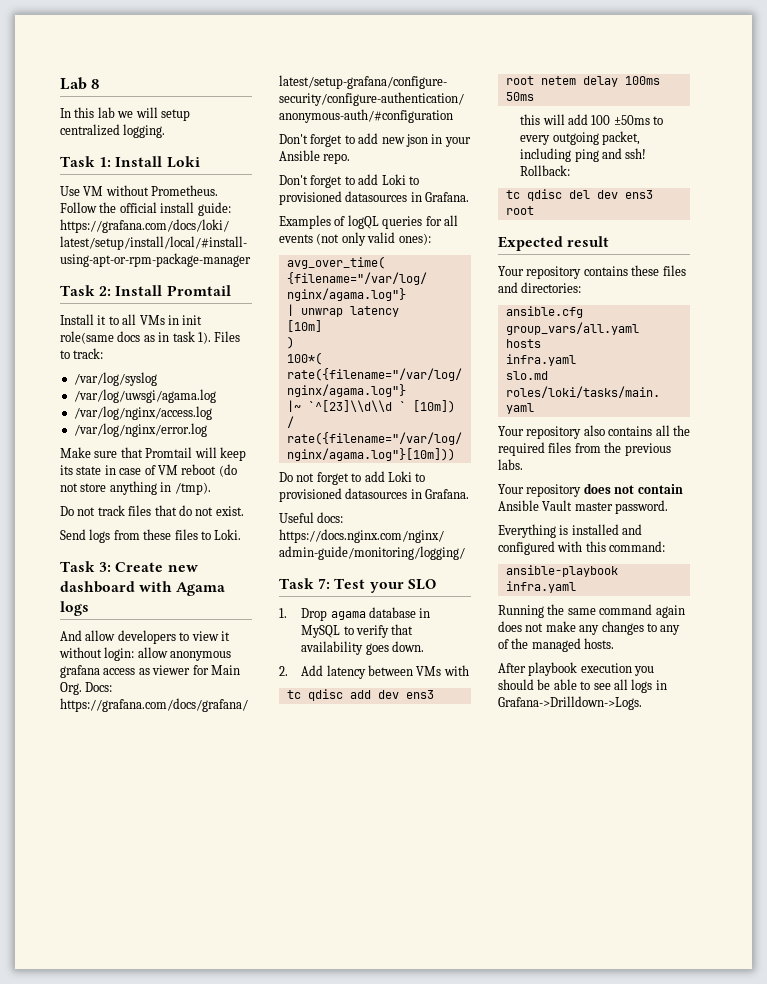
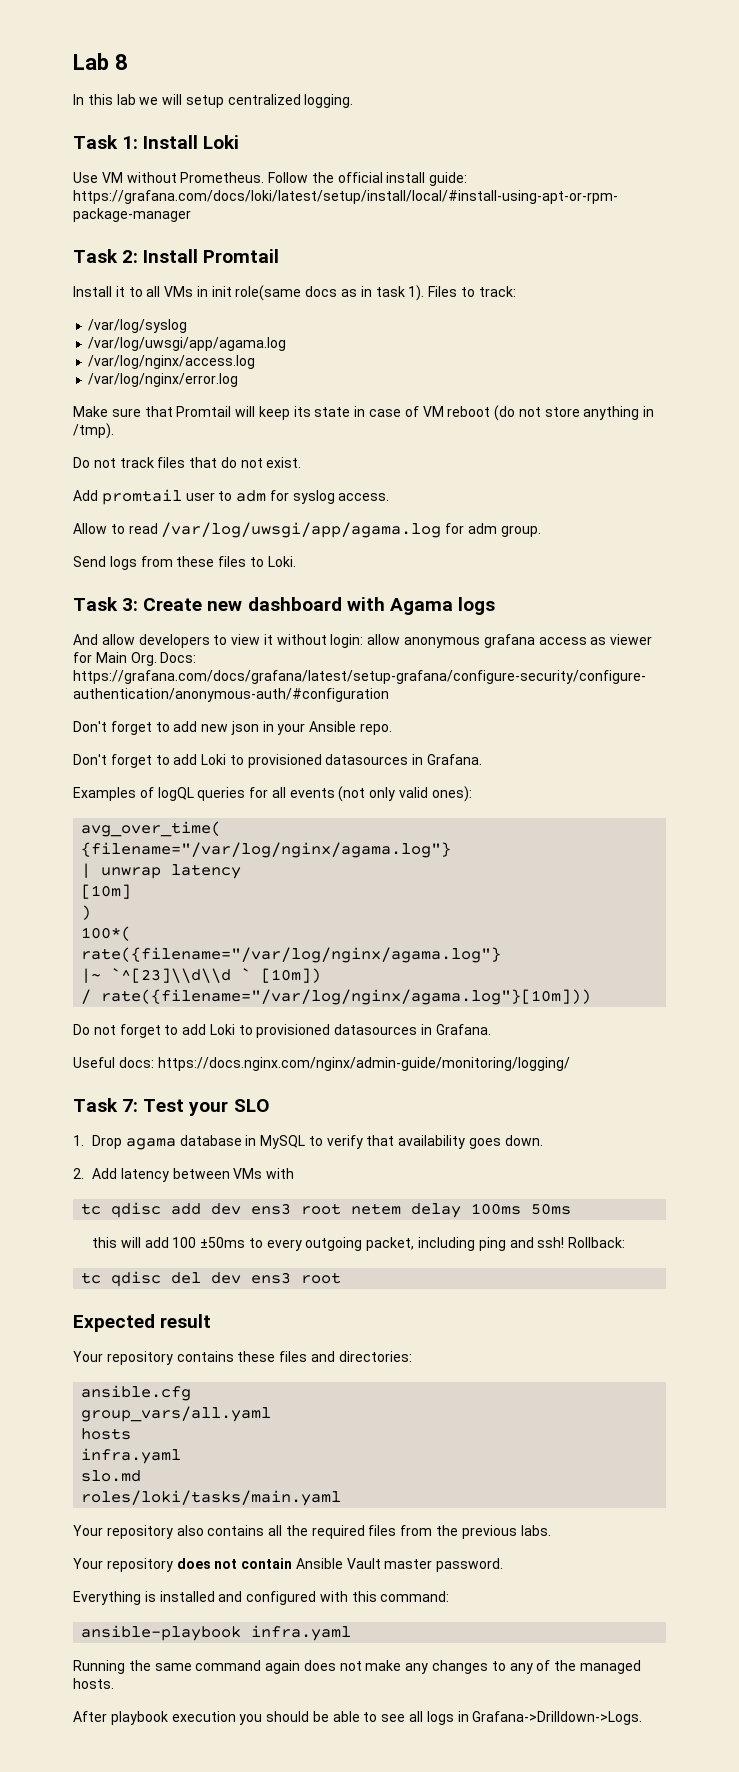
[73,389,216,403] /var/log/uwsgi/agama.log -> [88,337,287,351] /var/log/uwsgi/app/agama.log
(244, 511) none -> [73,489,390,505] [73,522,541,538] // Add promtail user to adm for syslog access. // Allow to read /var/log/uwsgi/app/agama.log for adm group.

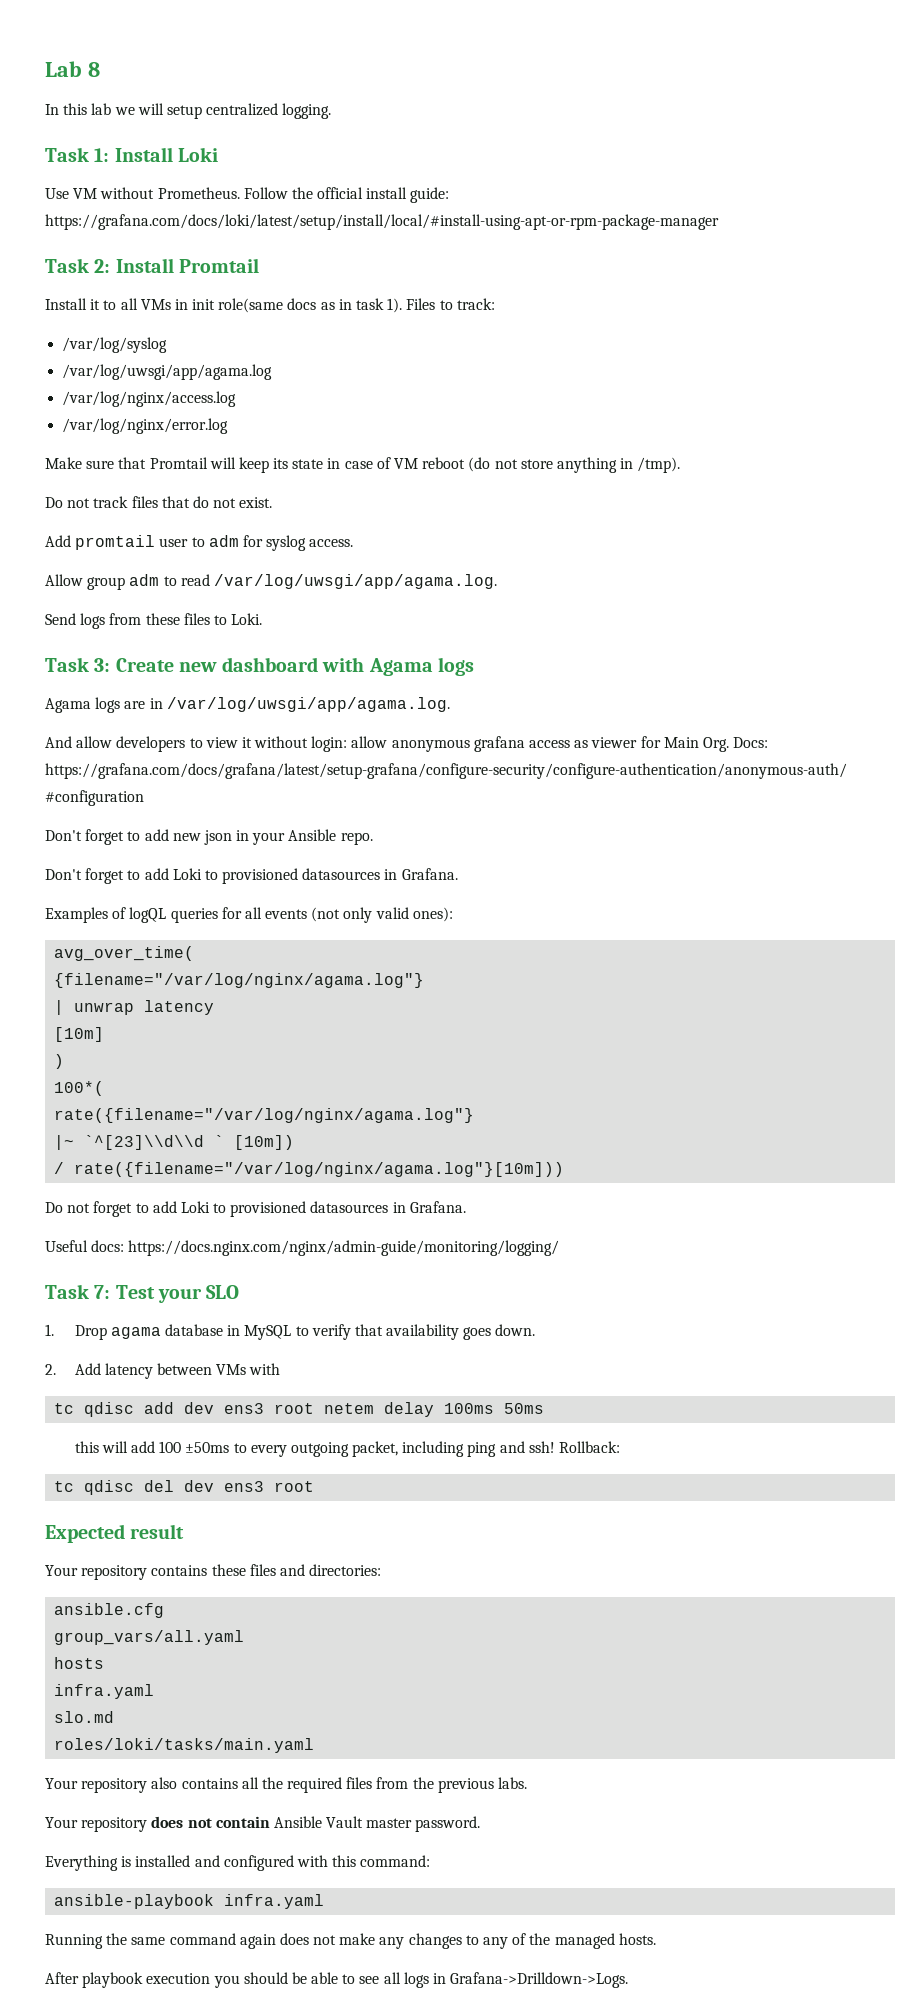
[110,522,541,538] to read /var/log/uwsgi/app/agama.log for adm group. -> [87,574,497,590] group adm to read /var/log/uwsgi/app/agama.log.
(495, 606) none -> [45,697,450,713] // Agama logs are in /var/log/uwsgi/app/agama.log.

